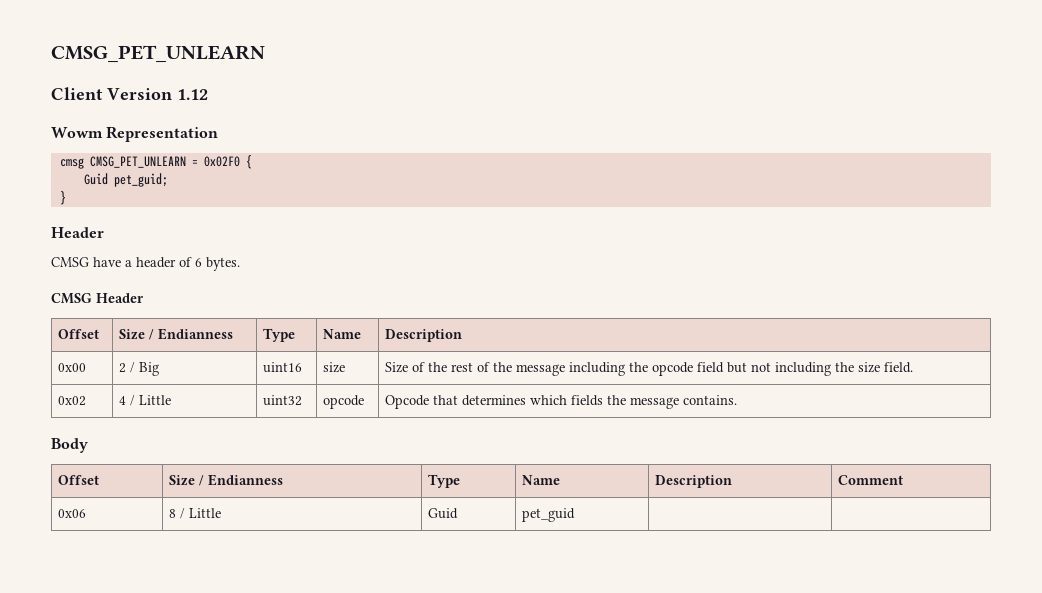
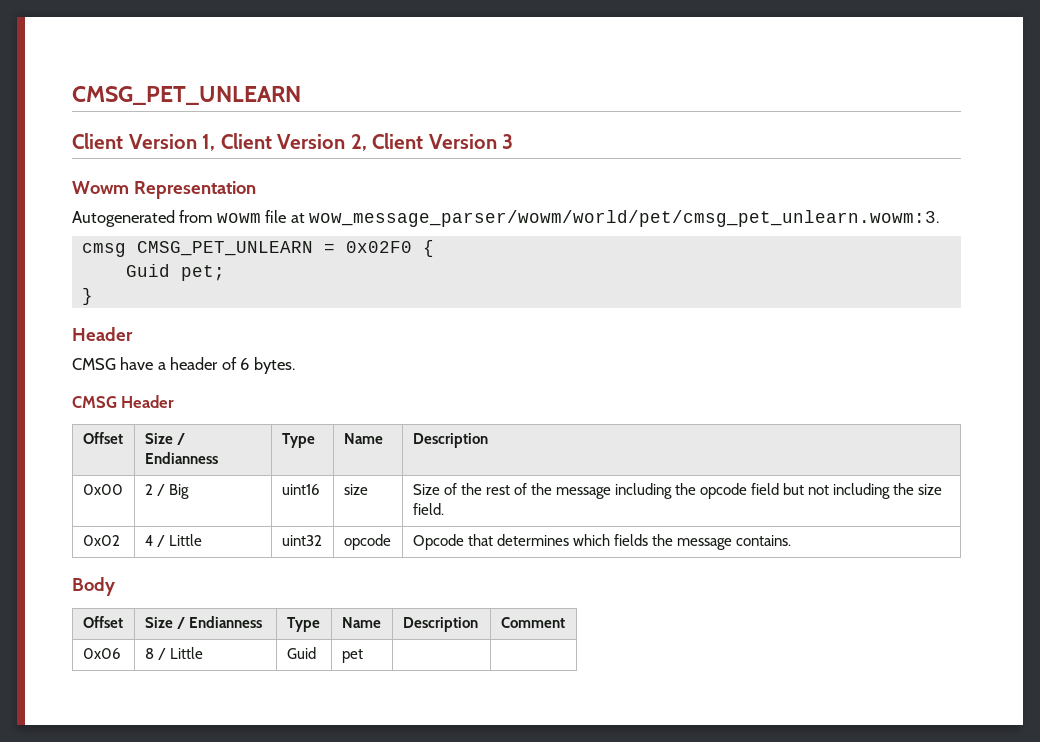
[177,89,208,100] [51,126,219,142] 1.12 // Wowm Representation -> [202,133,514,151] [72,181,256,199] [72,210,940,227] 1, Client Version 2, Client Version 3 // Wowm Representation // Autogenerated from wowm file at wow_message_parser/wowm/world/pet/cmsg_pet_unlearn.wowm:3.
[113,173,168,187] pet_guid; -> [180,265,225,281] pet;
[522,508,576,522] pet_guid -> [341,649,363,663] pet

